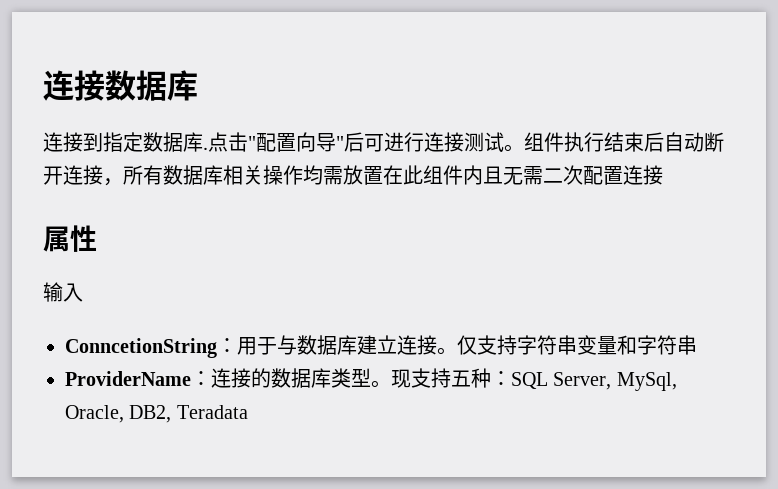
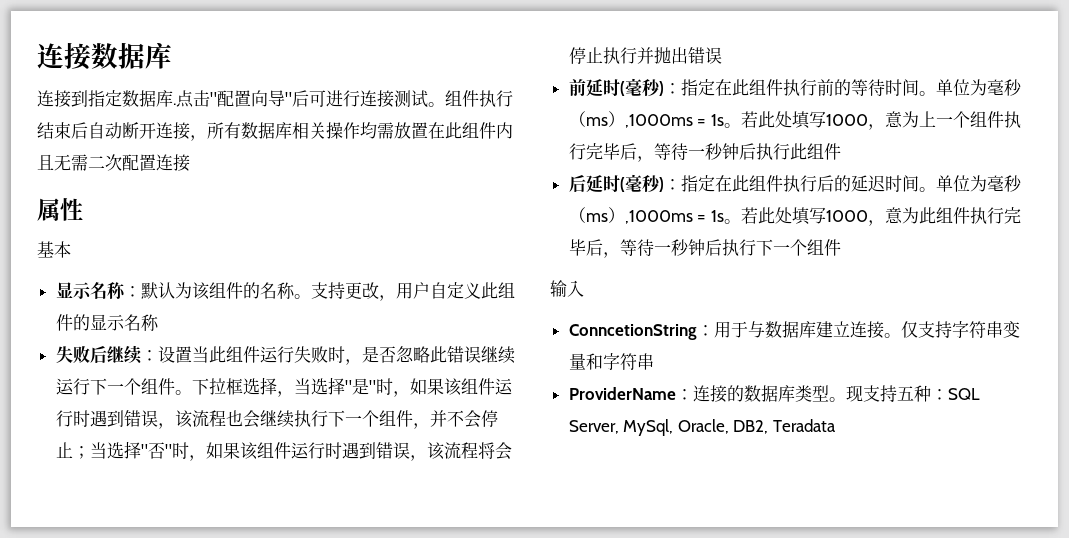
(97, 238) none -> [37,241,71,258] [55,282,515,301] [55,314,159,331] [55,345,515,365] [55,377,513,397] [55,410,498,429] [55,441,512,461] [568,47,722,64] [568,78,1022,97] [568,111,1021,130] [568,143,841,162] [568,174,1022,193] [568,207,1021,226] [568,239,841,258] // 基本 // 显示名称：默认为该组件的名称。支持更改，用户自定义此组件的显示名称 // 失败后继续：设置当此组件运行失败时，是否忽略此错误继续运行下一个组件。下拉框选择，当选择"是"时，如果该组件运行时遇到错误，该流程也会继续执行下一个组件，并不会停止；当选择"否"时，如果该组件运行时遇到错误，该流程将会停止执行并抛出错误 // 前延时(毫秒)：指定在此组件执行前的等待时间。单位为毫秒（ms）,1000ms = 1s。若此处填写1000，意为上一个组件执行完毕后，等待一秒钟后执行此组件 // 后延时(毫秒)：指定在此组件执行后的延迟时间。单位为毫秒（ms）,1000ms = 1s。若此处填写1000，意为此组件执行完毕后，等待一秒钟后执行下一个组件

